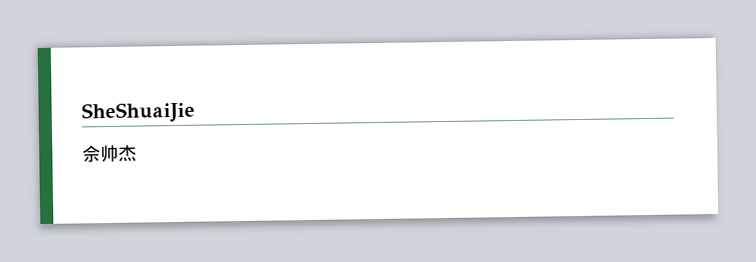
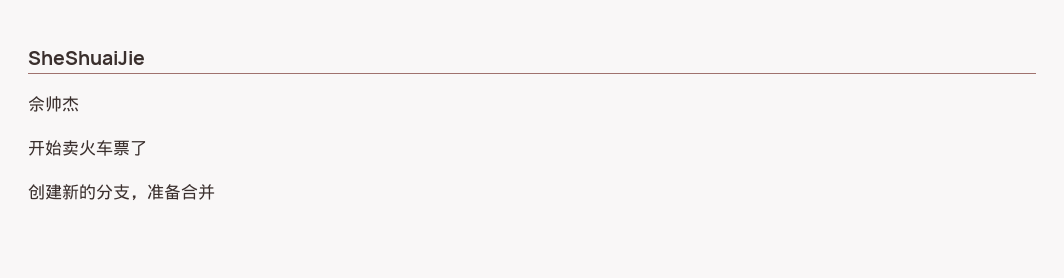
(137, 153) none -> [28,140,147,156] [28,184,215,201] // 开始卖火车票了 // 创建新的分支，准备合并

